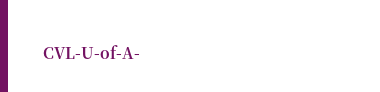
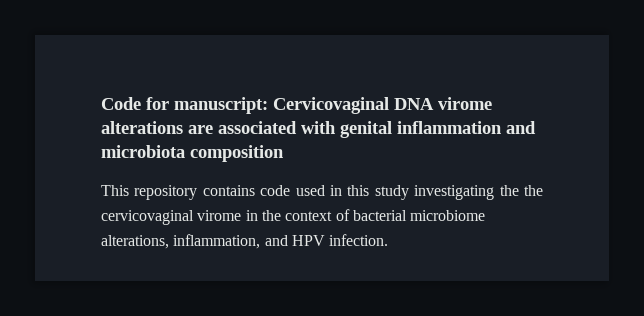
[43,45,140,59] CVL-U-of-A- -> [101,97,492,114] [101,121,536,138] [101,145,284,162] [101,185,543,200] [101,209,486,225] [101,234,389,249] Code for manuscript: Cervicovaginal DNA virome alterations are associated with genital inflammation and microbiota composition // This repository contains code used in this study investigating the the cervicovaginal virome in the context of bacterial microbiome alterations, inflammation, and HPV infection.

